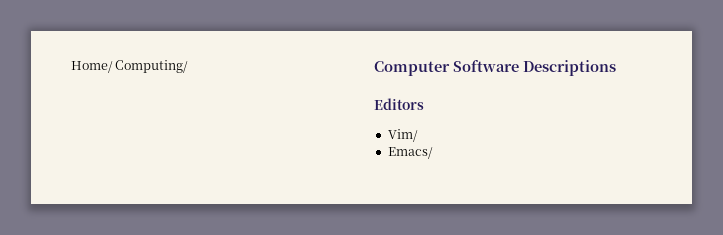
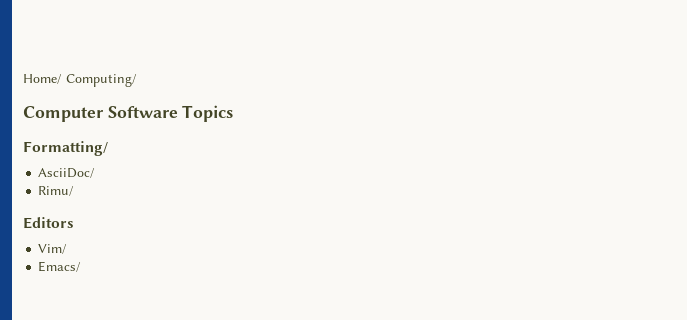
[523,60,616,76] Descriptions -> [182,105,234,122] [23,141,108,156] [38,168,96,178] [38,186,75,196] Topics // Formatting/ // AsciiDoc/ // Rimu/

